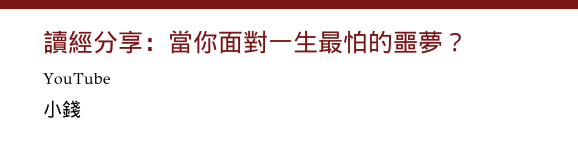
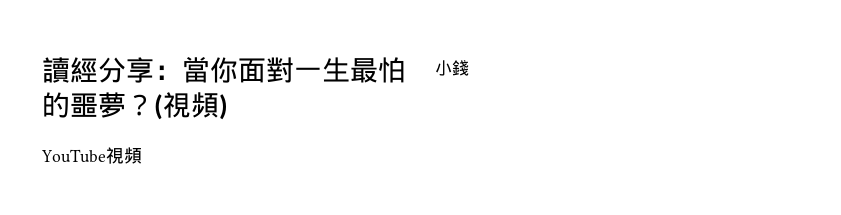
(468, 42) none -> [154,92,228,120] (視頻)
(110, 79) none -> [106,147,142,164] 視頻

